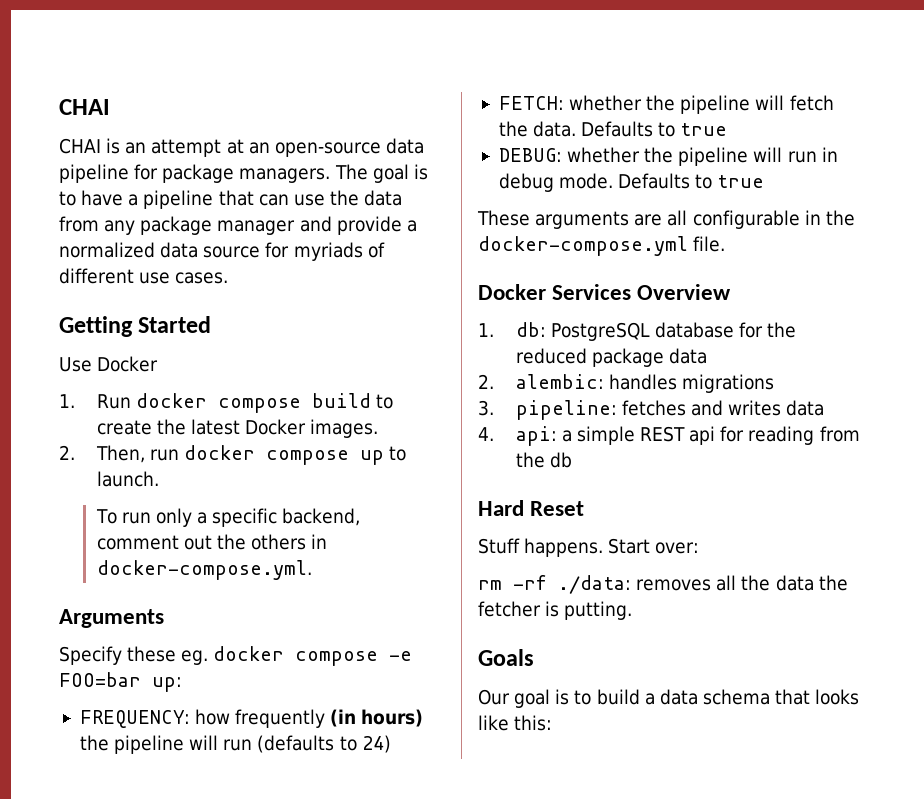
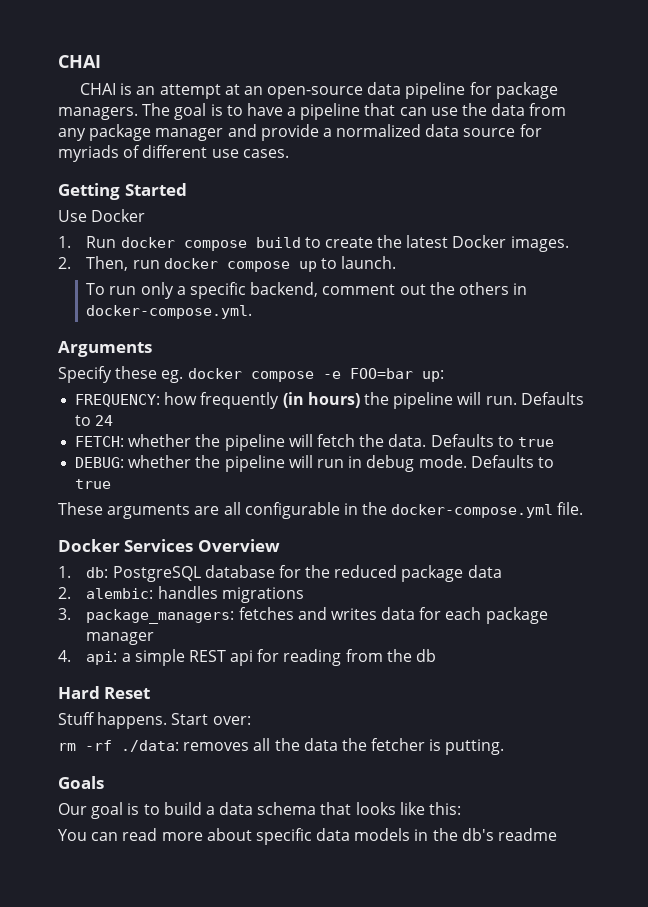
[223,735,391,753] run (defaults to 24) -> [485,392,584,405] [75,415,114,426] run. Defaults to 24
[515,400,617,420] pipeline: -> [86,609,235,624] package_managers:
(825, 408) none -> [419,607,548,624] [86,632,155,645] for each package manager
(553, 723) none -> [58,828,558,845] // You can read more about specific data models in the db's readme

